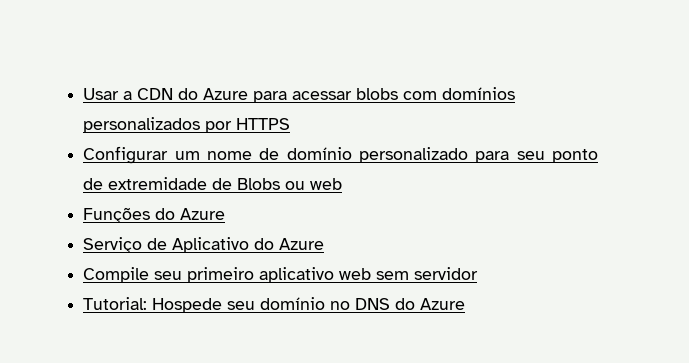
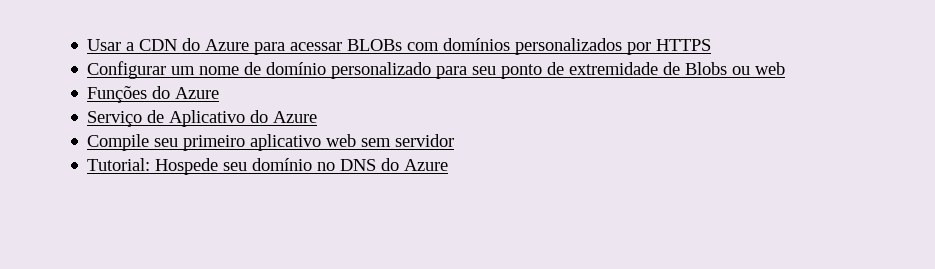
[356,88,399,100] blobs -> [347,39,403,51] BLOBs

